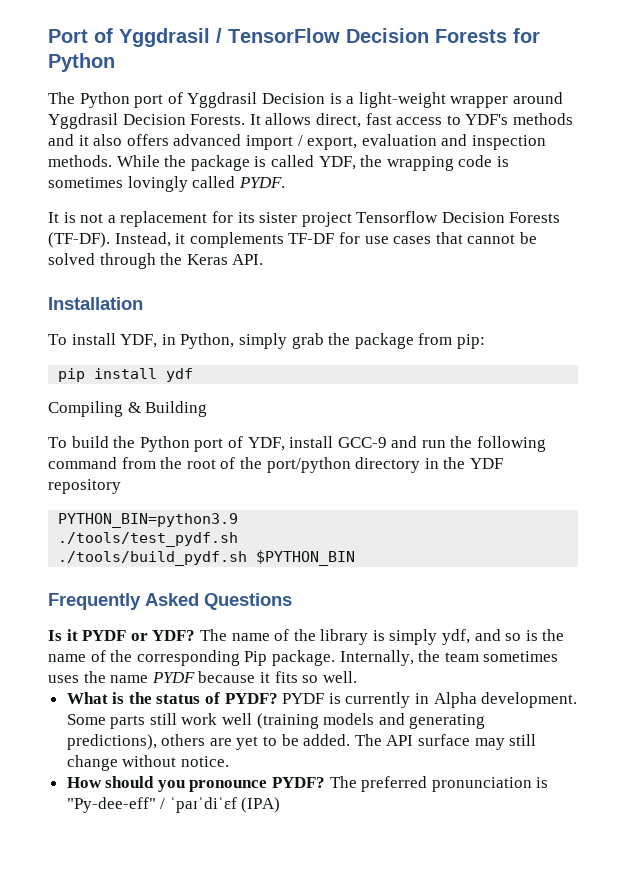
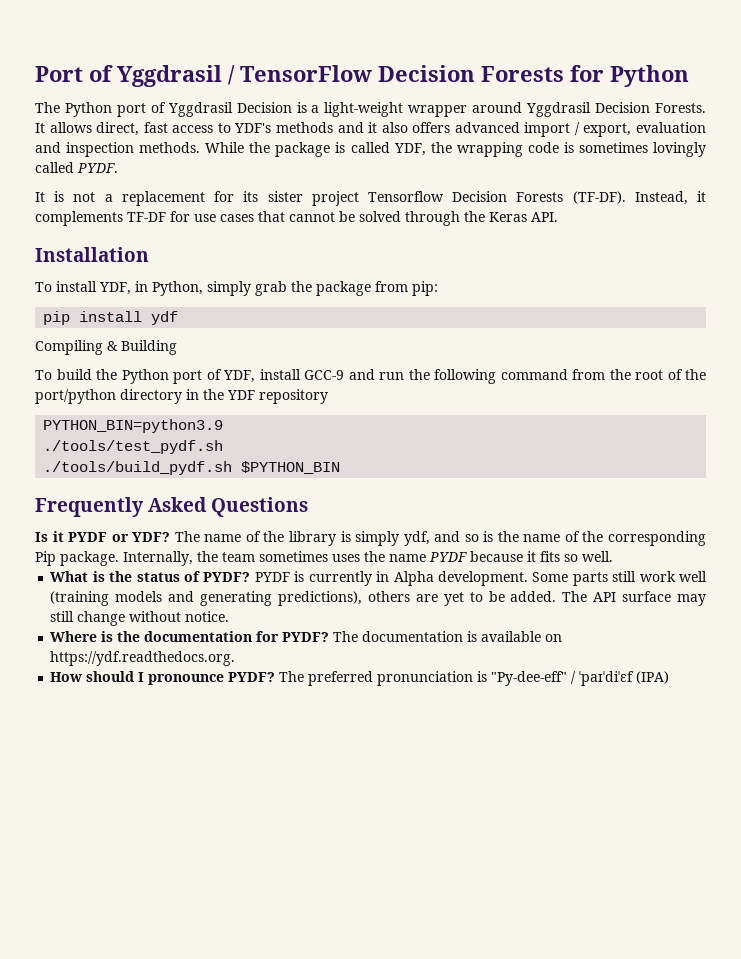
(229, 761) none -> [50,631,563,642] [50,651,236,666] // Where is the documentation for PYDF? The documentation is available on https://ydf.readthedocs.org.
[157,780,185,792] you -> [138,672,145,682] I

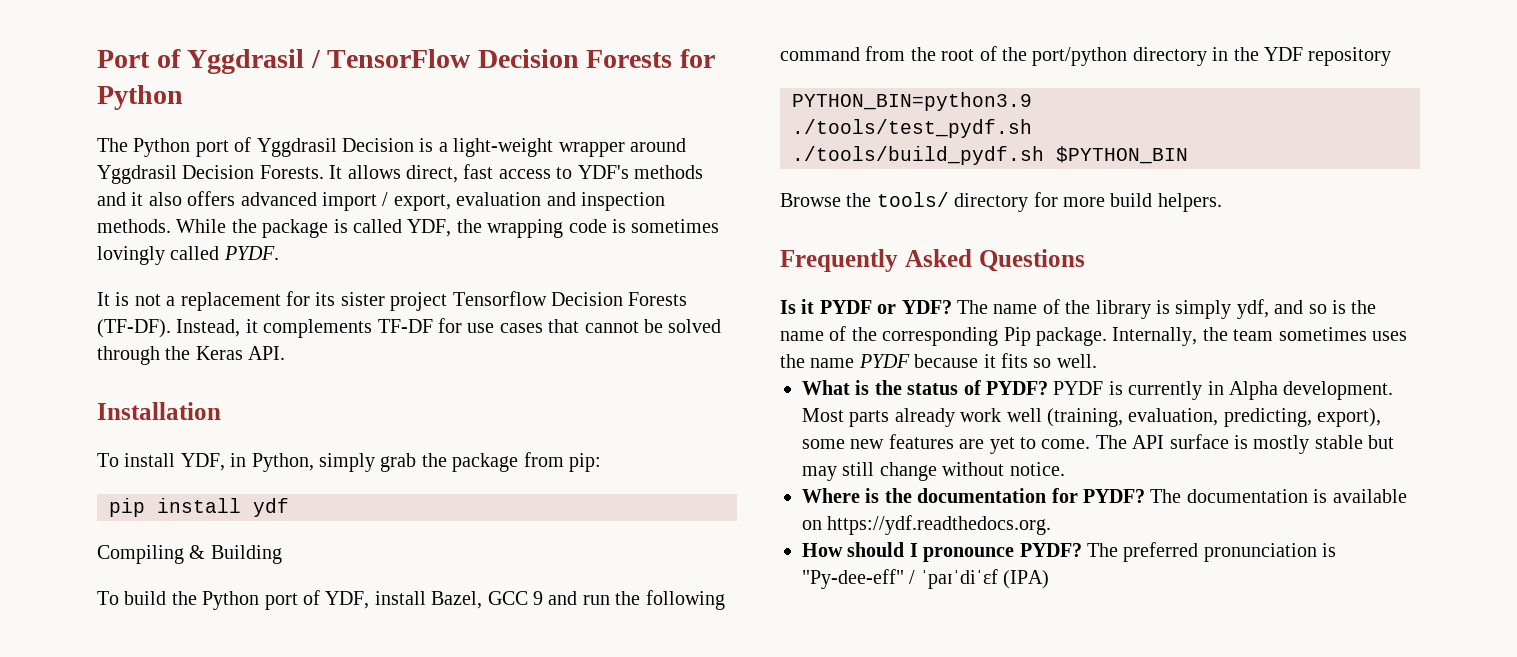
[304,370,344,380] GCC-9 -> [431,591,543,609] Bazel, GCC 9
(341, 467) none -> [780,192,1222,212] // Browse the tools/ directory for more build helpers.
[532,571,708,586] [50,591,410,606] Some parts still work well (training models and generating predictions), others -> [802,408,1382,427] [802,434,954,449] Most parts already work well (training, evaluation, predicting, export), some new features
[488,591,557,602] be added. -> [1041,439,1091,449] come.
(672, 596) none -> [1234,435,1395,454] is mostly stable but

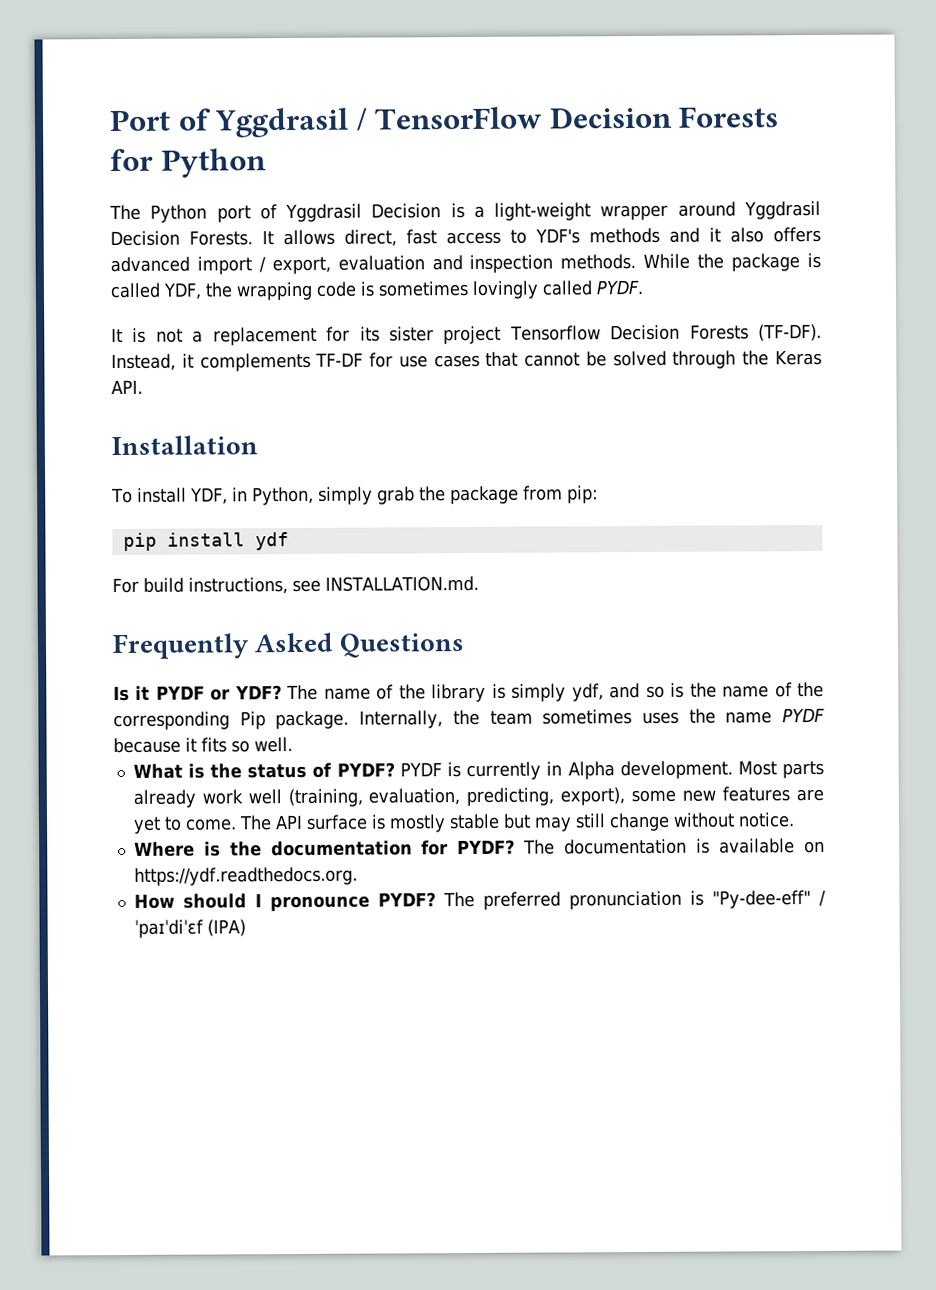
[97,545,282,564] [97,590,725,610] [780,46,1392,66] [792,92,1032,111] [792,119,1032,138] [792,146,1188,165] [780,192,1222,212] Compiling & Building // To build the Python port of YDF, install Bazel, GCC 9 and run the following command from the root of the port/python directory in the YDF repository // PYTHON_BIN=python3.9 // ./tools/test_pydf.sh // ./tools/build_pydf.sh $PYTHON_BIN // Browse the tools/ directory for more build helpers. -> [112,575,479,595] For build instructions, see INSTALLATION.md.

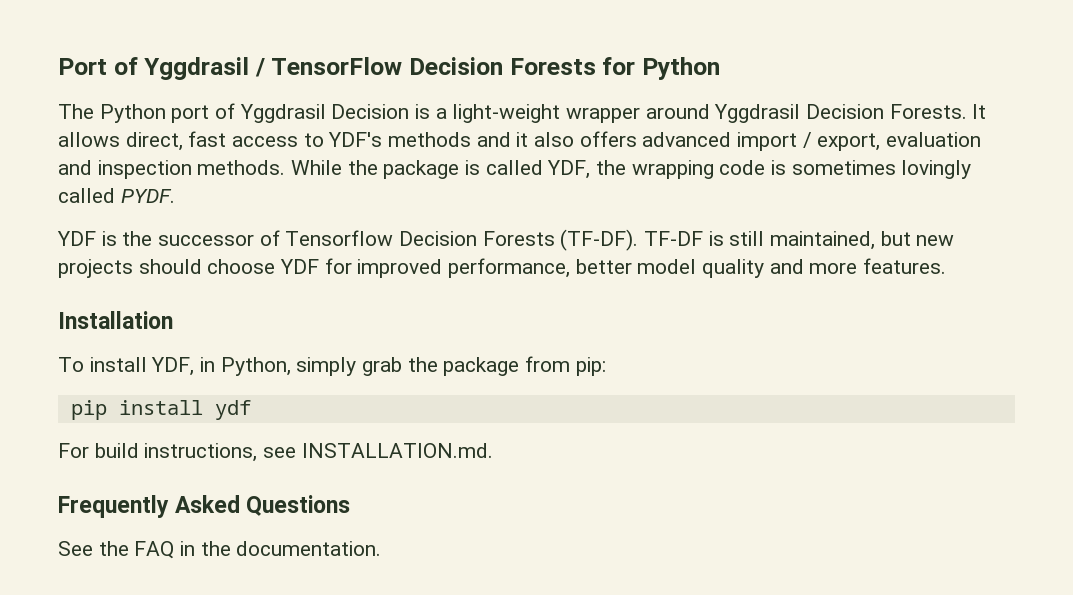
[111,323,822,346] [111,349,823,372] [111,379,143,395] It is not a replacement for its sister project Tensorflow Decision Forests (TF-DF). Instead, it complements TF-DF for use cases that cannot be solved through the Keras API. -> [57,229,955,251] [58,258,947,278] YDF is the successor of Tensorflow Decision Forests (TF-DF). TF-DF is still maintained, but new projects should choose YDF for improved performance, better model quality and more features.
[113,681,825,703] [113,707,826,731] [113,737,293,754] [132,760,824,781] [132,786,824,808] [132,812,795,834] [133,838,825,857] [133,866,358,886] [133,889,826,912] [133,919,246,938] Is it PYDF or YDF? The name of the library is simply ydf, and so is the name of the corresponding Pip package. Internally, the team sometimes uses the name PYDF because it fits so well. // What is the status of PYDF? PYDF is currently in Alpha development. Most parts already work well (training, evaluation, predicting, export), some new features are yet to come. The API surface is mostly stable but may still change without notice. // Where is the documentation for PYDF? The documentation is available on https://ydf.readthedocs.org. // How should I pronounce PYDF? The preferred pronunciation is "Py-dee-eff" / ˈpaɪˈdiˈɛf (IPA) -> [58,541,382,559] See the FAQ in the documentation.

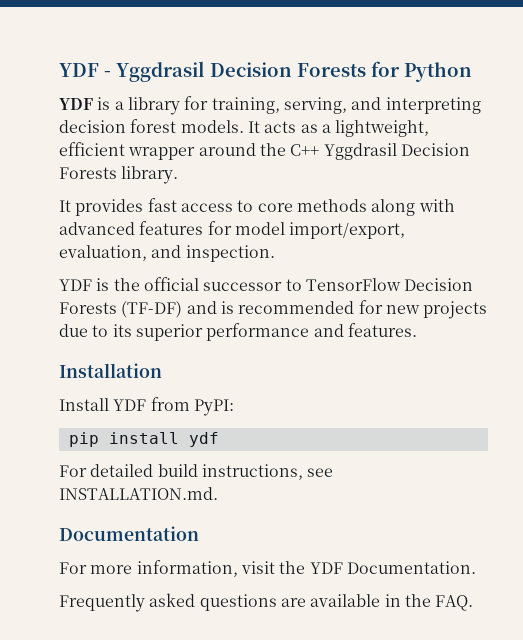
[58,57,403,80] Port of Yggdrasil / TensorFlow -> [59,61,205,82] YDF - Yggdrasil
[58,103,987,123] [58,131,982,151] [58,160,972,179] [58,188,175,203] [57,229,955,251] [58,258,947,278] [58,311,173,329] [58,356,606,376] The Python port of Yggdrasil Decision is a light-weight wrapper around Yggdrasil Decision Forests. It allows direct, fast access to YDF's methods and it also offers advanced import / export, evaluation and inspection methods. While the package is called YDF, the wrapping code is sometimes lovingly called PYDF. // YDF is the successor of Tensorflow Decision Forests (TF-DF). TF-DF is still maintained, but new projects should choose YDF for improved performance, better model quality and more features. // Installation // To install YDF, in Python, simply grab the package from pip: -> [59,96,481,115] [59,119,430,137] [59,142,470,160] [59,166,179,184] [59,198,455,216] [59,221,406,239] [59,245,275,262] [59,277,474,291] [59,300,488,319] [59,323,417,341] [59,363,162,378] [59,397,234,416] YDF is a library for training, serving, and interpreting decision forest models. It acts as a lightweight, efficient wrapper around the C++ Yggdrasil Decision Forests library. // It provides fast access to core methods along with advanced features for model import/export, evaluation, and inspection. // YDF is the official successor to TensorFlow Decision Forests (TF-DF) and is recommended for new projects due to its superior performance and features. // Installation // Install YDF from PyPI:
(89, 450) none -> [90,464,154,477] detailed
[58,495,351,518] [58,541,175,559] Frequently Asked Questions // See the FAQ -> [59,526,199,541] [59,560,476,577] [59,593,381,612] Documentation // For more information, visit the YDF Documentation. // Frequently asked questions are available
[236,541,382,556] documentation. -> [435,595,474,611] FAQ.

